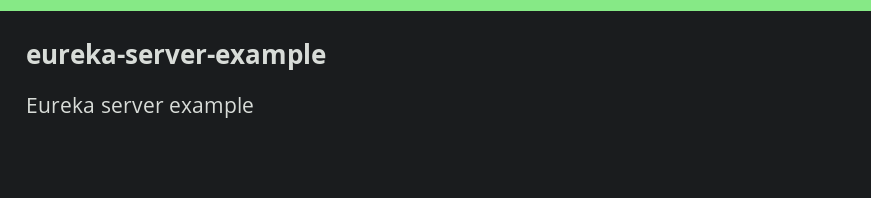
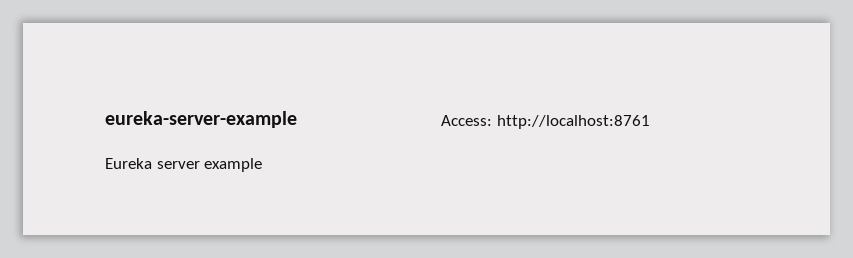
(255, 107) none -> [441,115,650,129] // Access: http://localhost:8761

